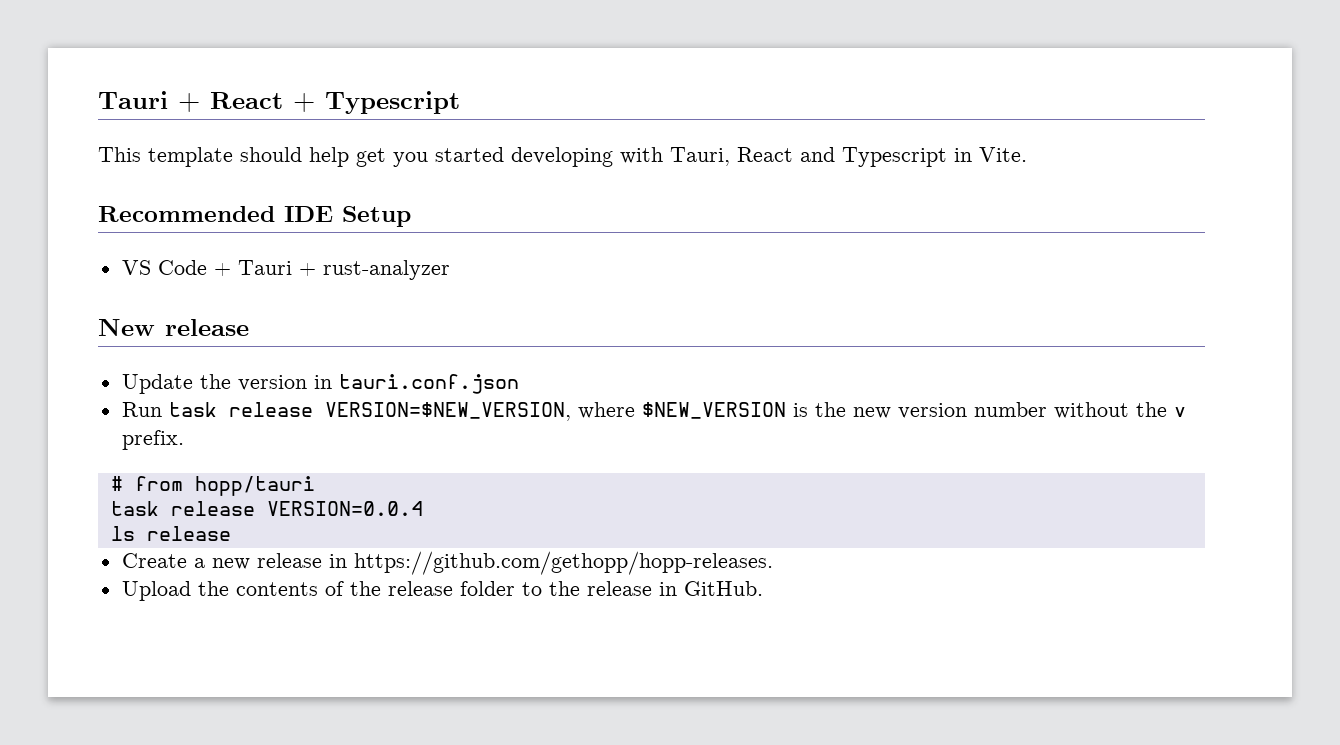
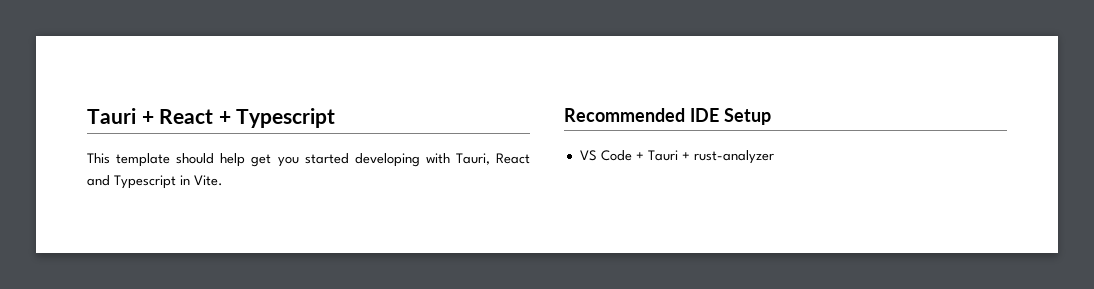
[98,319,249,336] [121,374,519,394] [121,402,1186,421] [121,430,184,450] [110,476,315,496] [110,501,423,516] [110,526,231,541] [121,551,773,575] [121,581,763,601] // New release // Update the version in tauri.conf.json // Run task release VERSION=$NEW_VERSION, where $NEW_VERSION is the new version number without the v prefix. // # from hopp/tauri // task release VERSION=0.0.4 // ls release // Create a new release in https://github.com/gethopp/hopp-releases. // Upload the contents of the release folder to the release in GitHub. -> (774, 157) none

